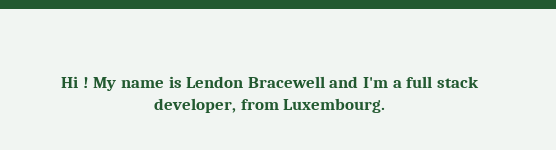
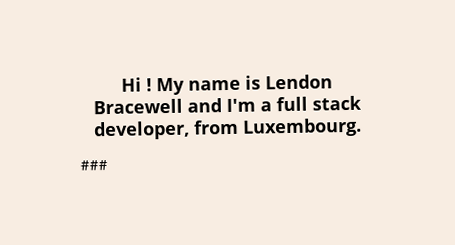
(386, 105) none -> [80,160,108,171] // ###

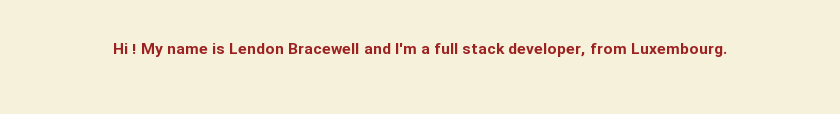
[80,160,108,171] // ### -> (727, 50) none

